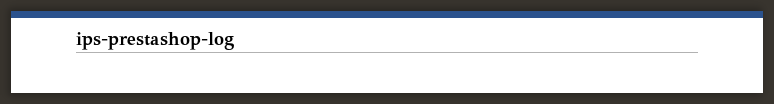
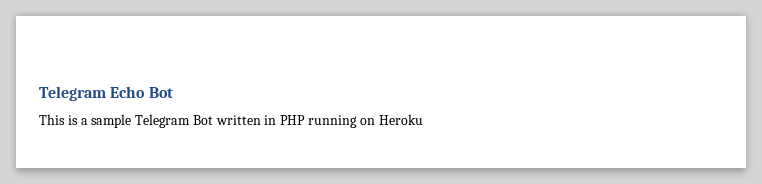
[76,32,234,50] ips-prestashop-log -> [39,86,173,101] [39,114,423,128] Telegram Echo Bot // This is a sample Telegram Bot written in PHP running on Heroku

